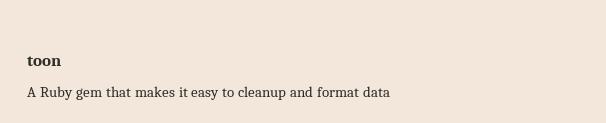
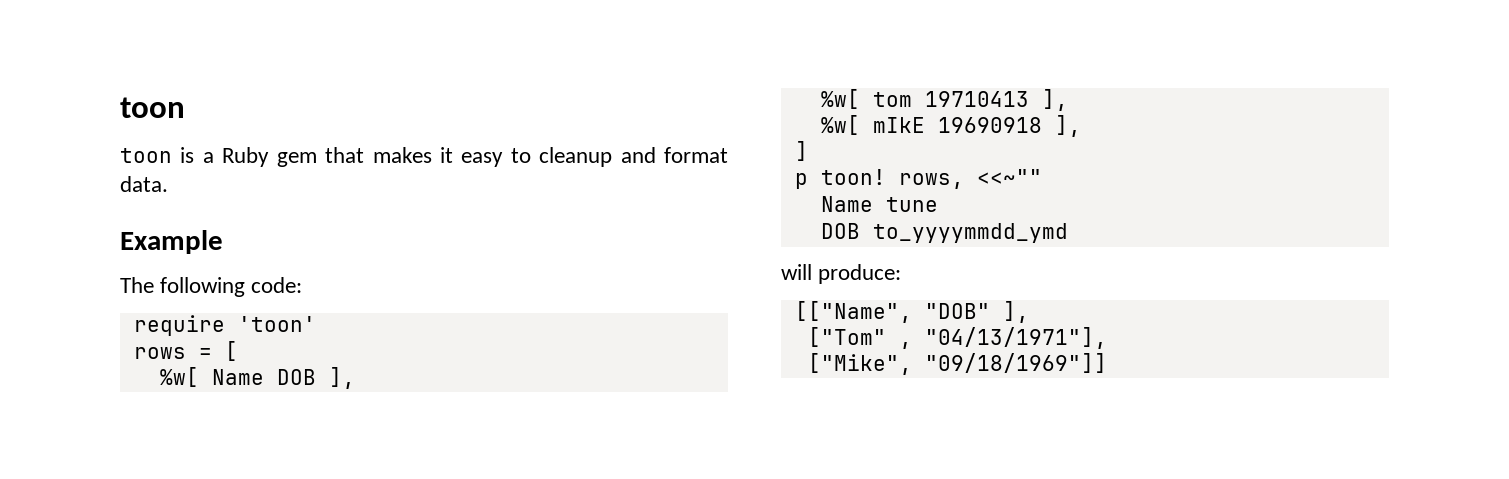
[27,87,36,97] A -> [120,147,214,163] toon is a
[363,86,391,97] data -> [120,176,168,192] [120,230,223,254] [120,277,303,297] [133,315,316,336] [133,341,238,361] [159,367,355,389] [820,89,1068,111] [820,115,1081,137] [794,141,808,161] [794,169,1042,189] [820,196,938,212] [820,223,1068,243] [781,264,902,284] [794,301,1029,323] [807,327,1107,349] [807,353,1107,375] data. // Example // The following code: // require 'toon' // rows = [ // %w[ Name DOB ], // %w[ tom 19710413 ], // %w[ mIkE 19690918 ], // ] // p toon! rows, <<~"" // Name tune // DOB to_yyyymmdd_ymd // will produce: // [["Name", "DOB" ], // ["Tom" , "04/13/1971"], // ["Mike", "09/18/1969"]]

